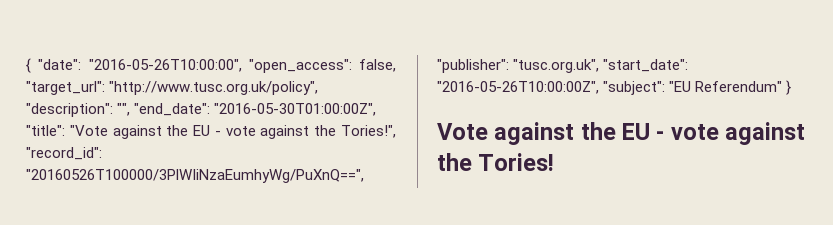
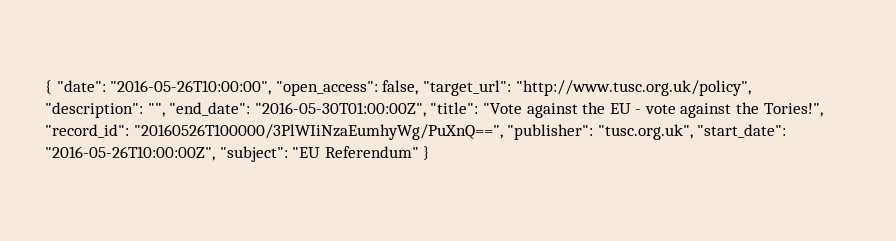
[437,122,806,145] [437,153,555,171] // Vote against the EU - vote against the Tories! -> (431, 153) none

